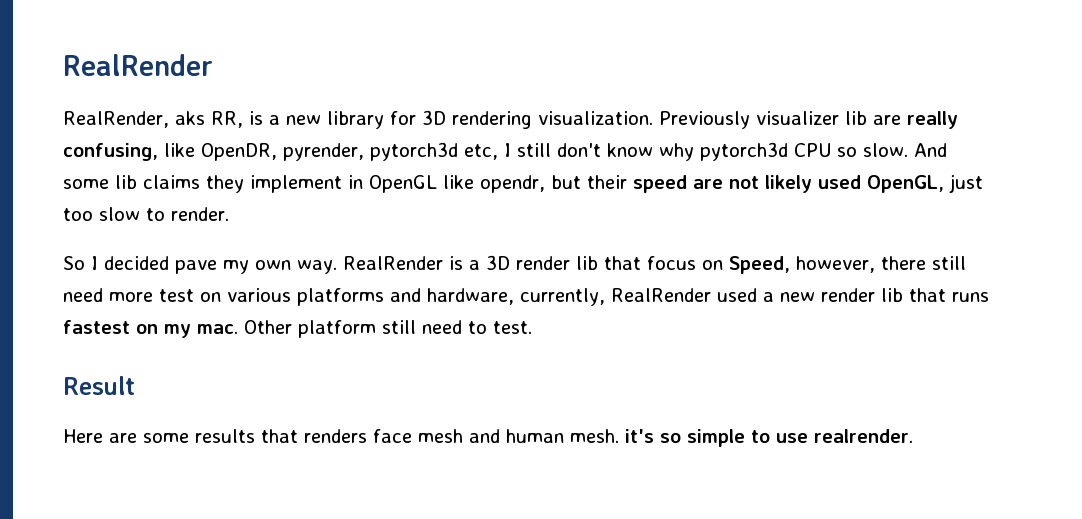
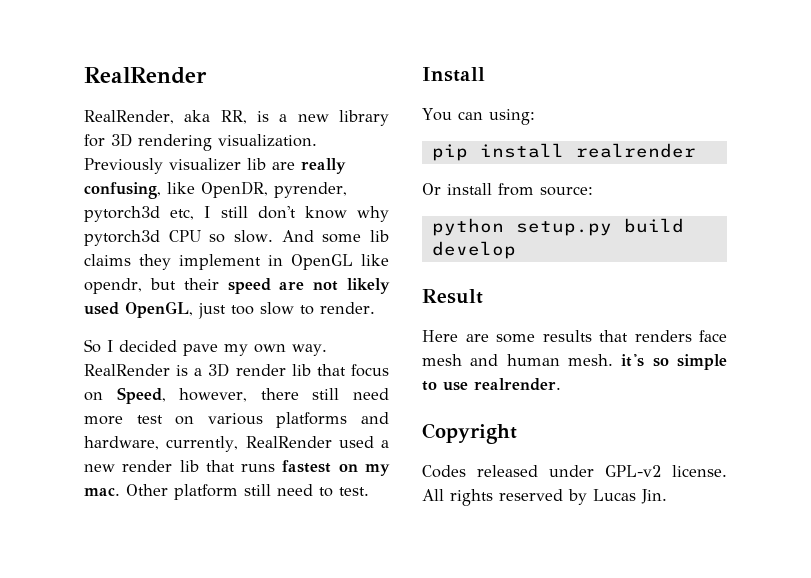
[175,111,205,125] aks -> [184,110,211,122] aka
(532, 327) none -> [422,67,485,82] [422,108,535,125] [431,143,696,161] [422,183,593,196] [431,218,684,236] [431,241,516,259] // Install // You can using: // pip install realrender // Or install from source: // python setup.py build develop
(913, 436) none -> [422,423,517,444] [422,465,727,478] [422,489,667,506] // Copyright // Codes released under GPL-v2 license. All rights reserved by Lucas Jin.

